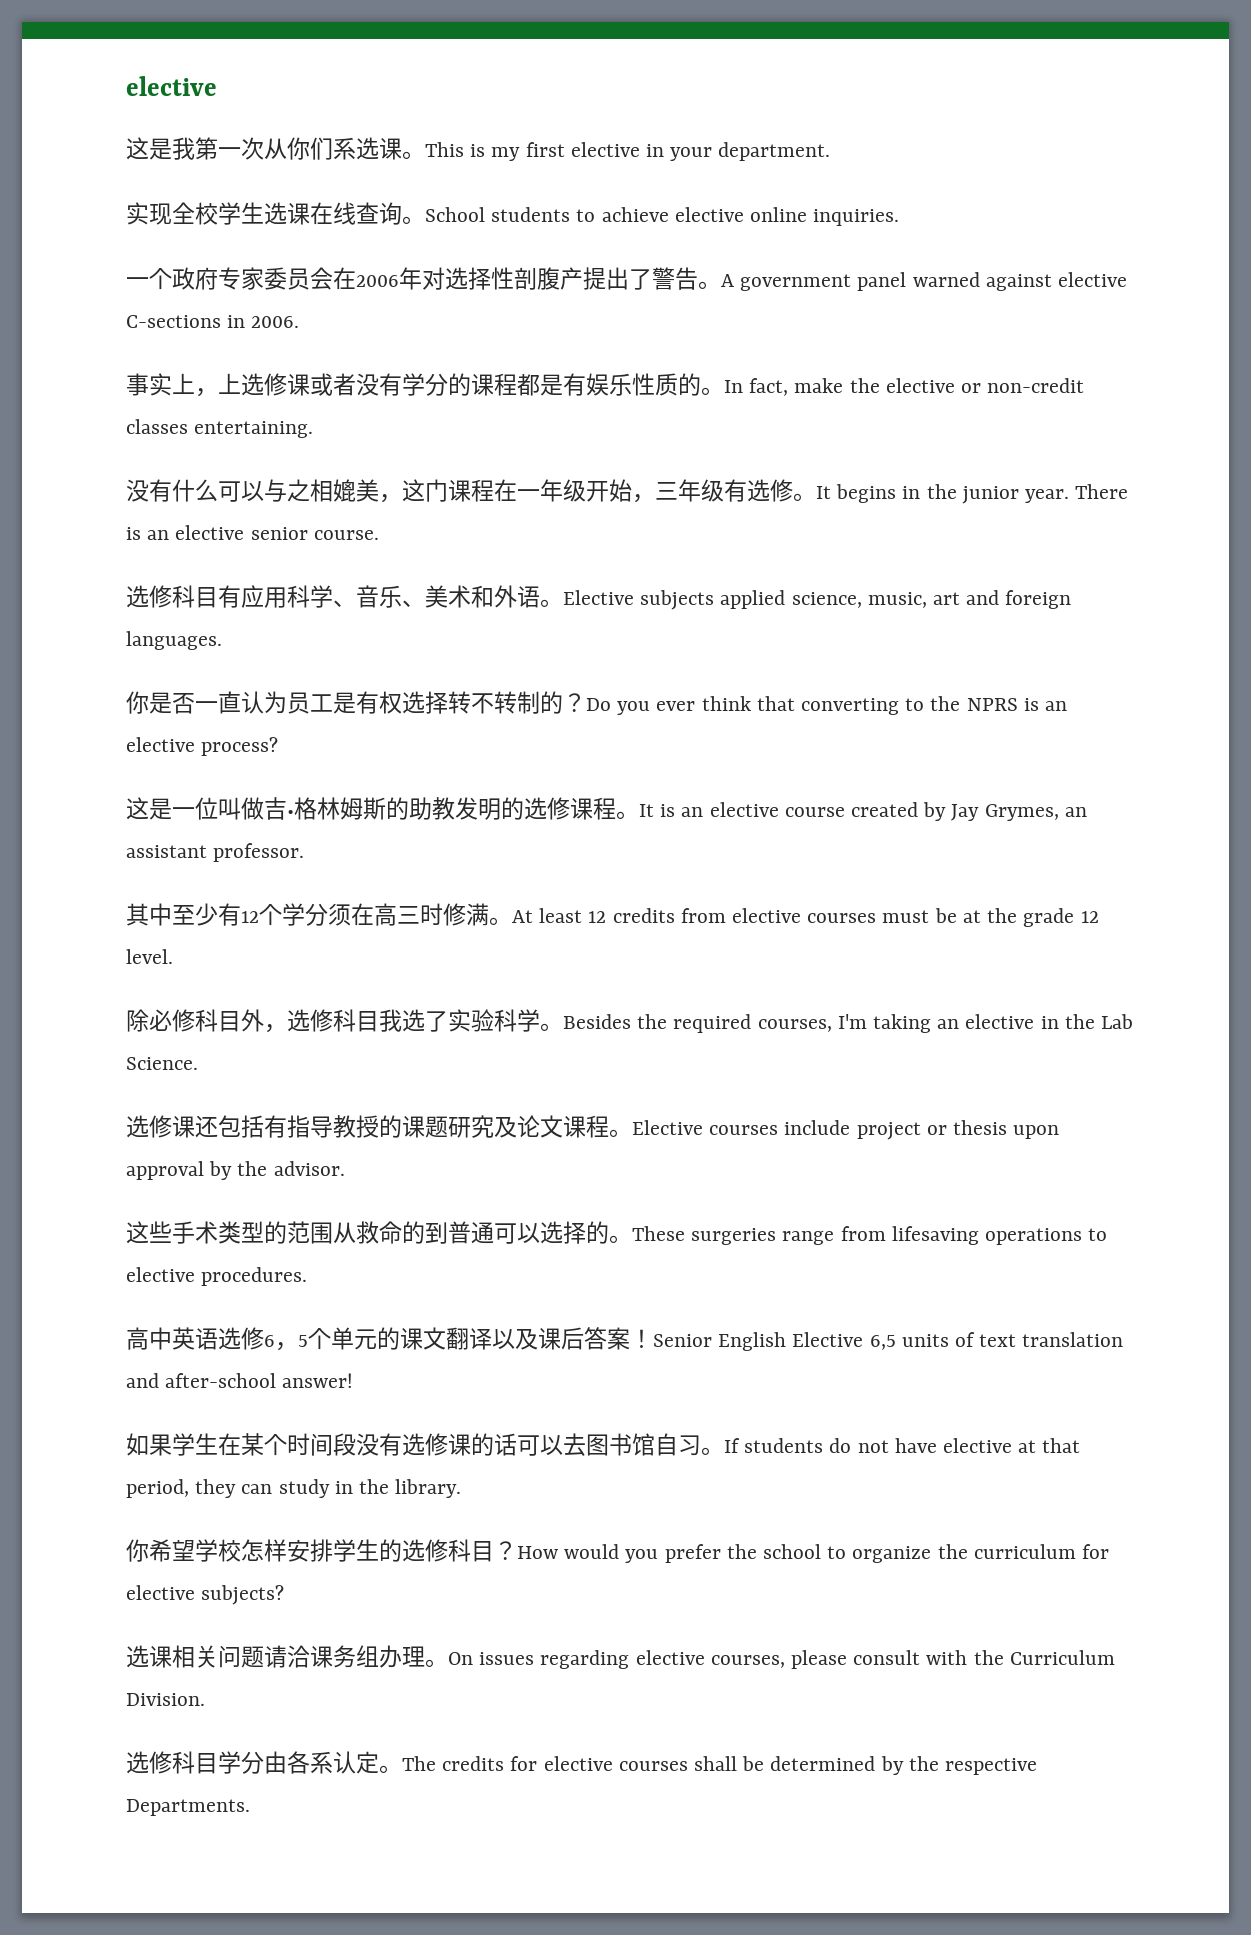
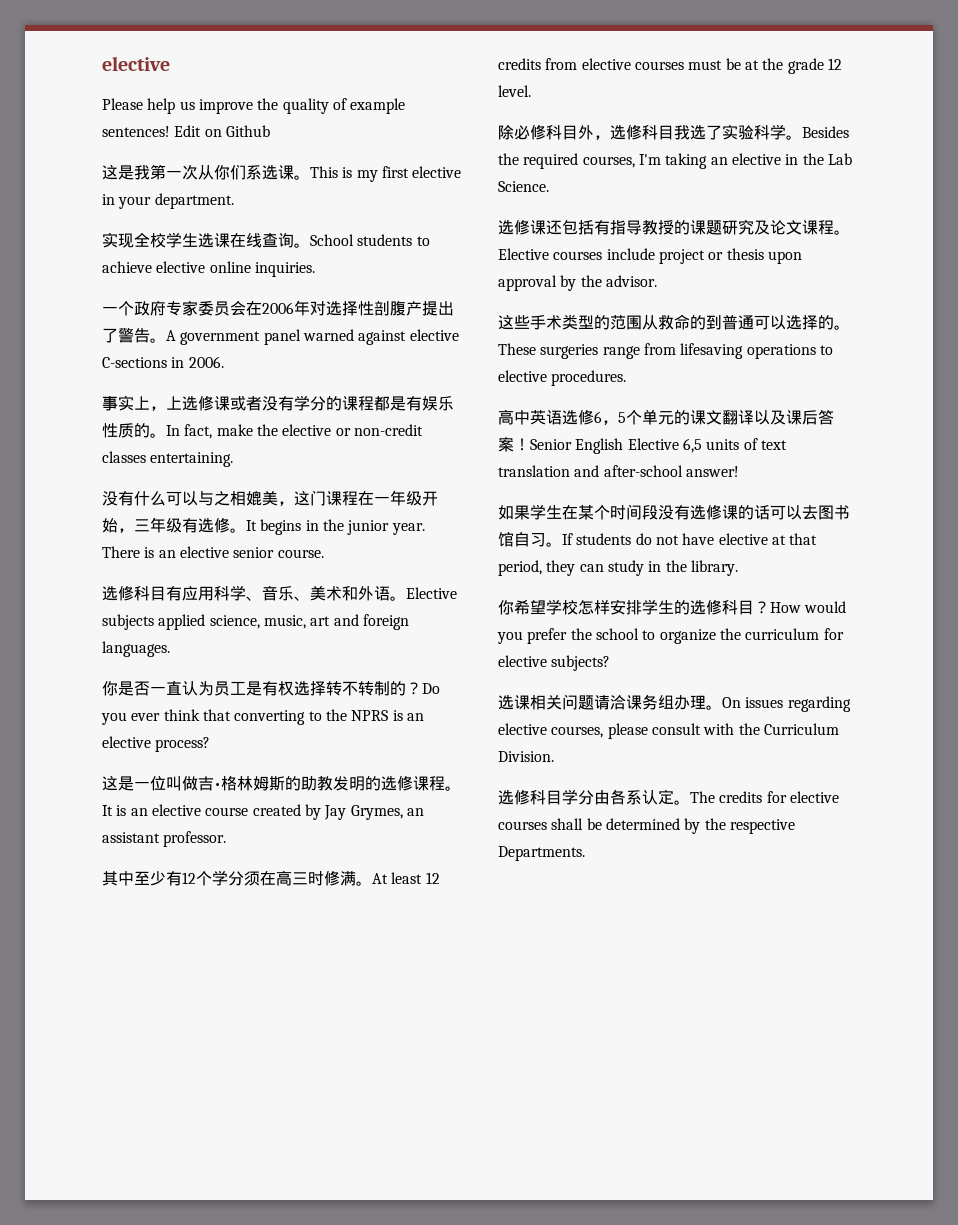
[126,76,217,96] elective -> [102,56,170,71] [102,98,406,114] [102,125,270,137] elective // Please help us improve the quality of example sentences! Edit on Github

